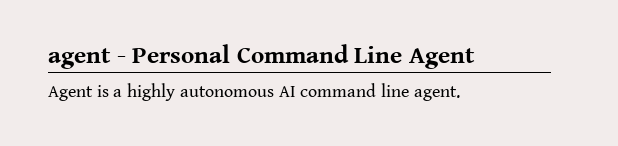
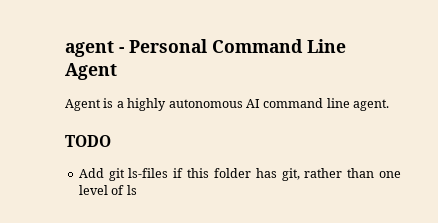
(460, 93) none -> [65,135,111,147] [78,168,401,181] [78,185,137,195] // TODO // Add git ls-files if this folder has git, rather than one level of ls

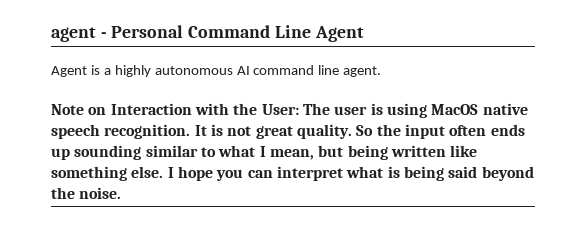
[65,135,111,147] [78,168,401,181] [78,185,137,195] TODO // Add git ls-files if this folder has git, rather than one level of ls -> [51,103,528,118] [51,124,525,139] [51,145,478,160] [51,166,534,181] [51,187,122,199] Note on Interaction with the User: The user is using MacOS native speech recognition. It is not great quality. So the input often ends up sounding similar to what I mean, but being written like something else. I hope you can interpret what is being said beyond the noise.

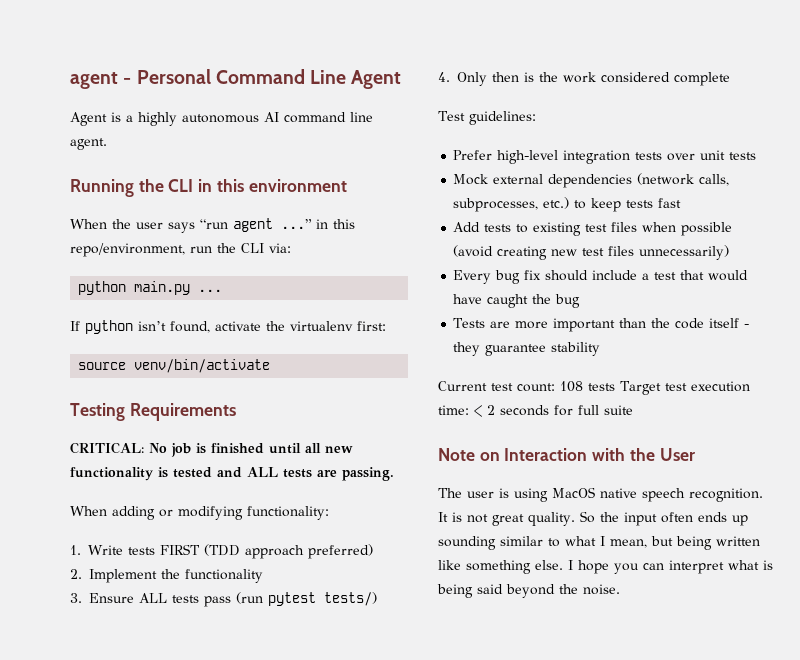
(382, 71) none -> [70,179,347,197] [70,218,355,233] [70,243,291,257] [78,281,223,295] [70,320,386,334] [78,359,271,373] [70,403,236,421] [70,442,353,457] [70,467,394,481] [70,506,329,520] [70,544,373,559] [70,569,263,583] [70,592,377,607] [438,72,730,86] [438,111,536,125] [453,150,757,164] [453,173,730,188] [453,197,682,212] [453,222,733,236] [453,245,730,260] [453,270,749,284] [453,294,581,308] [453,318,750,332] [453,342,601,356] [438,381,750,395] [438,405,633,417] // Running the CLI in this environment // When the user says “run agent ...” in this repo/environment, run the CLI via: // python main.py ... // If python isn’t found, activate the virtualenv first: // source venv/bin/activate // Testing Requirements // CRITICAL: No job is finished until all new functionality is tested and ALL tests are passing. // When adding or modifying functionality: // 1. Write tests FIRST (TDD approach preferred) // 2. Implement the functionality // 3. Ensure ALL tests pass (run pytest tests/) // 4. Only then is the work considered complete // Test guidelines: // Prefer high-level integration tests over unit tests // Mock external dependencies (network calls, subprocesses, etc.) to keep tests fast // Add tests to existing test files when possible (avoid creating new test files unnecessarily) // Every bug fix should include a test that would have caught the bug // Tests are more important than the code itself - they guarantee stability // Current test count: 108 tests Target test execution time: < 2 seconds for full suite
[261,104,299,115] User: -> [659,448,695,461] User //

